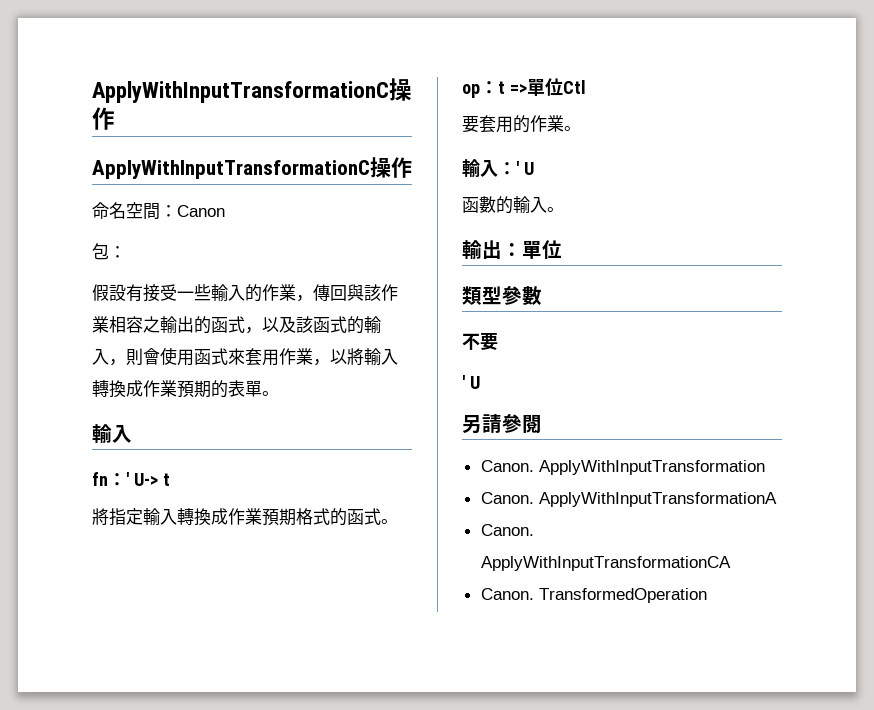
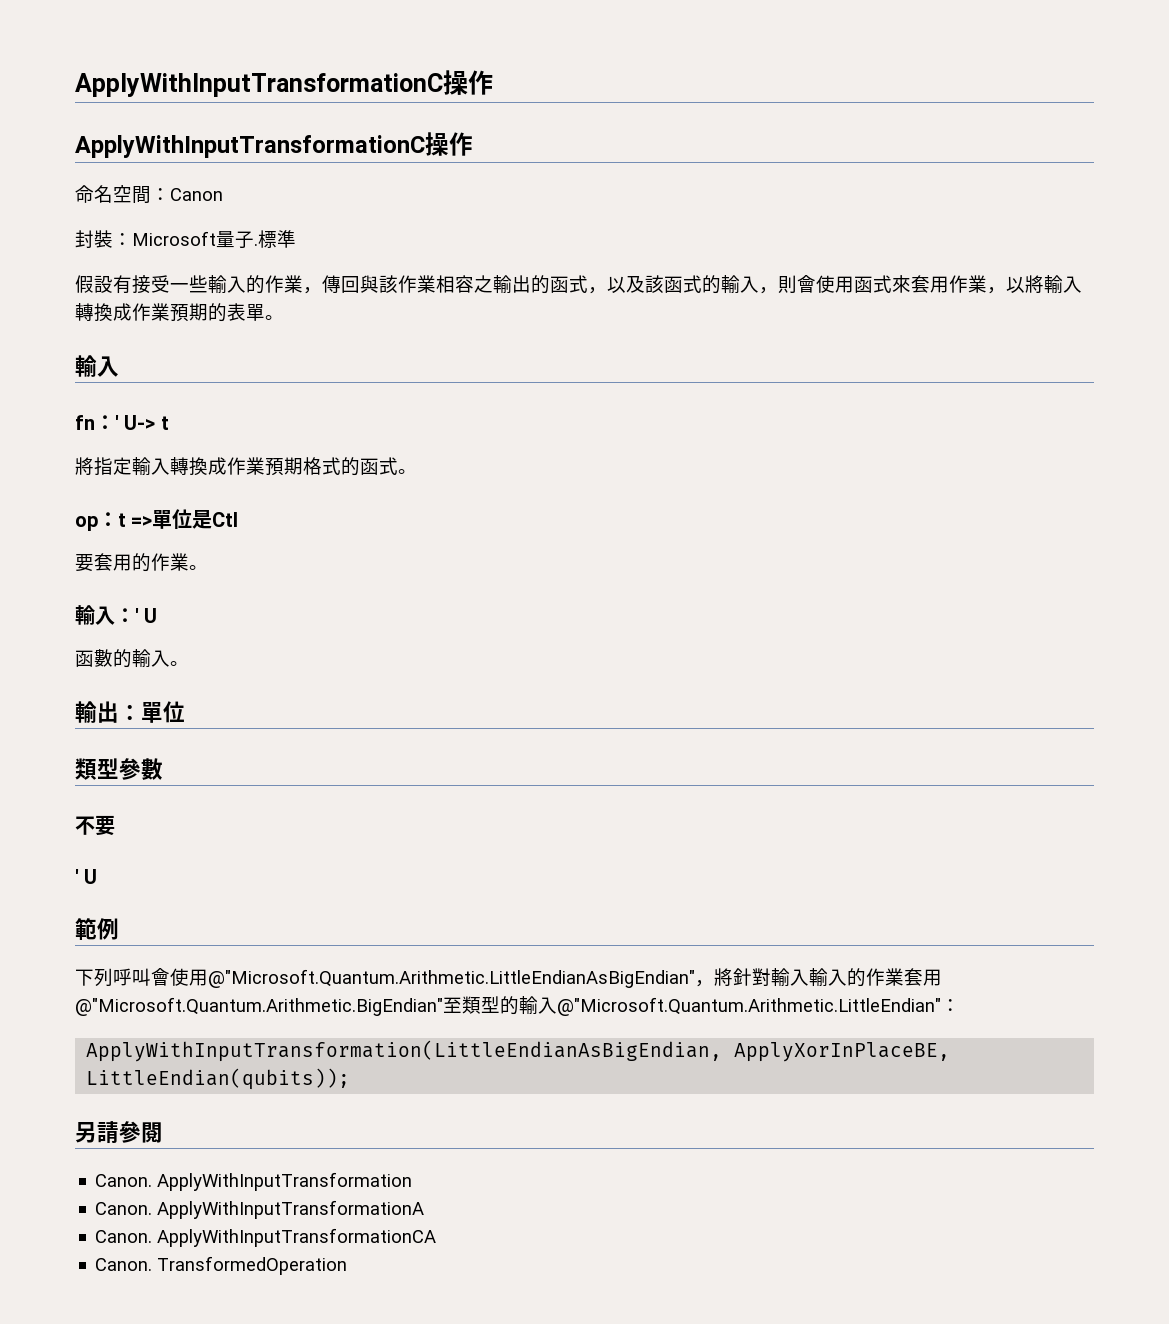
[92,243,126,260] 包： -> [75,230,296,249] 封裝：Microsoft量子.標準
(563, 87) none -> [192,510,213,529] 是
(480, 382) none -> [75,918,119,940] [75,968,942,988] [75,996,960,1016] [86,1040,951,1062] [86,1068,351,1090] // 範例 // 下列呼叫會使用@"Microsoft.Quantum.Arithmetic.LittleEndianAsBigEndian"，將針對輸入輸入的作業套用@"Microsoft.Quantum.Arithmetic.BigEndian"至類型的輸入@"Microsoft.Quantum.Arithmetic.LittleEndian"： // ApplyWithInputTransformation(LittleEndianAsBigEndian, ApplyXorInPlaceBE, LittleEndian(qubits));

